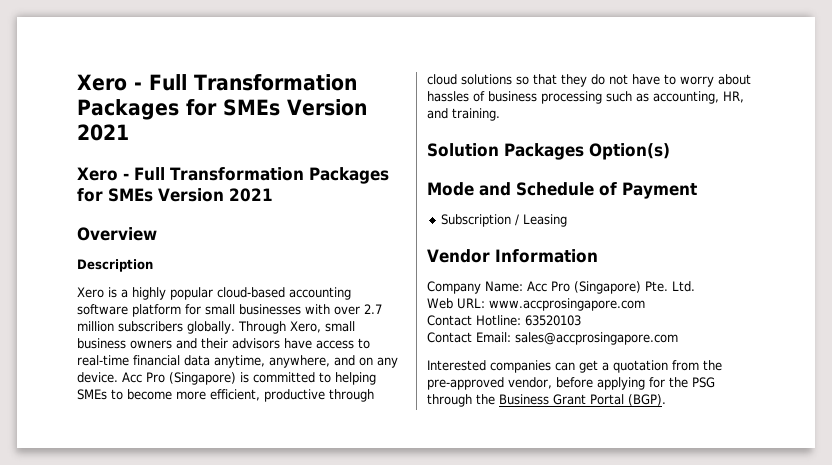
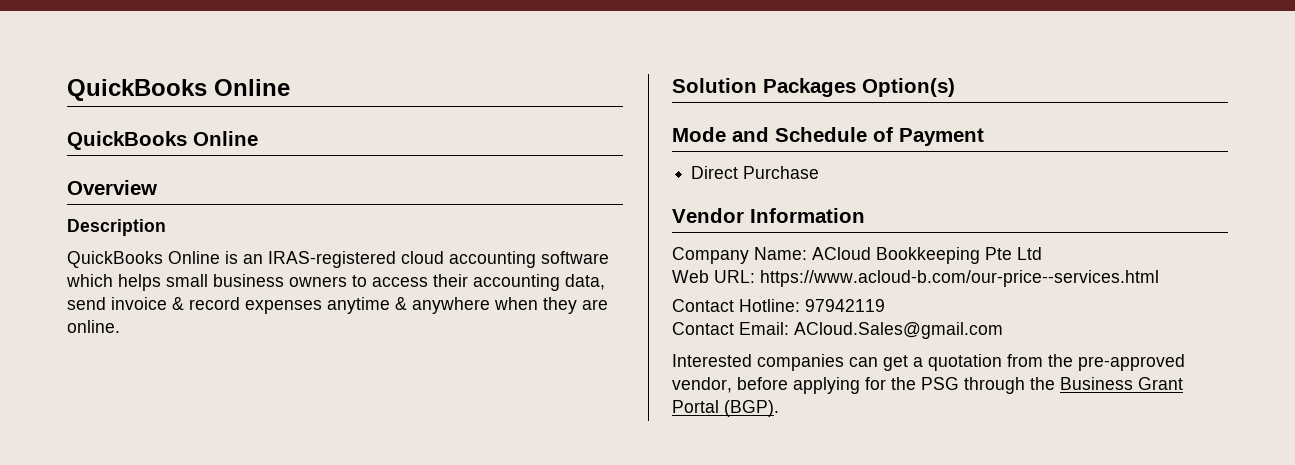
[77,74,357,91] [77,99,367,120] [77,124,129,141] [77,167,389,184] [77,188,273,202] [77,227,157,241] [77,259,153,272] [77,287,351,300] [77,304,382,317] [77,321,355,334] [77,338,370,349] [77,355,398,368] [77,372,376,385] [77,389,374,402] [427,74,751,87] [427,91,744,104] [427,108,500,121] Xero - Full Transformation Packages for SMEs Version 2021 // Xero - Full Transformation Packages for SMEs Version 2021 // Overview // Description // Xero is a highly popular cloud-based accounting software platform for small businesses with over 2.7 million subscribers globally. Through Xero, small business owners and their advisors have access to real-time financial data anytime, anywhere, and on any device. Acc Pro (Singapore) is committed to helping SMEs to become more efficient, productive through cloud solutions so that they do not have to worry about hassles of business processing such as accounting, HR, and training. -> [67,79,290,101] [67,131,258,150] [67,180,157,195] [67,219,166,236] [67,251,609,268] [66,274,605,291] [67,297,608,314] [67,320,120,333] QuickBooks Online // QuickBooks Online // Overview // Description // QuickBooks Online is an IRAS-registered cloud accounting software which helps small business owners to access their accounting data, send invoice & record expenses anytime & anywhere when they are online.
[441,214,568,227] Subscription / Leasing -> [691,166,820,179] Direct Purchase
[527,281,695,294] Acc Pro (Singapore) Pte. Ltd. -> [812,247,1042,264] ACloud Bookkeeping Pte Ltd
[489,298,645,311] www.accprosingapore.com -> [760,270,1159,287] https://www.acloud-b.com/our-price--services.html
[525,315,581,326] 63520103 -> [805,299,885,312] 97942119
[515,332,678,345] sales@accprosingapore.com -> [794,322,1003,339] ACloud.Sales@gmail.com

